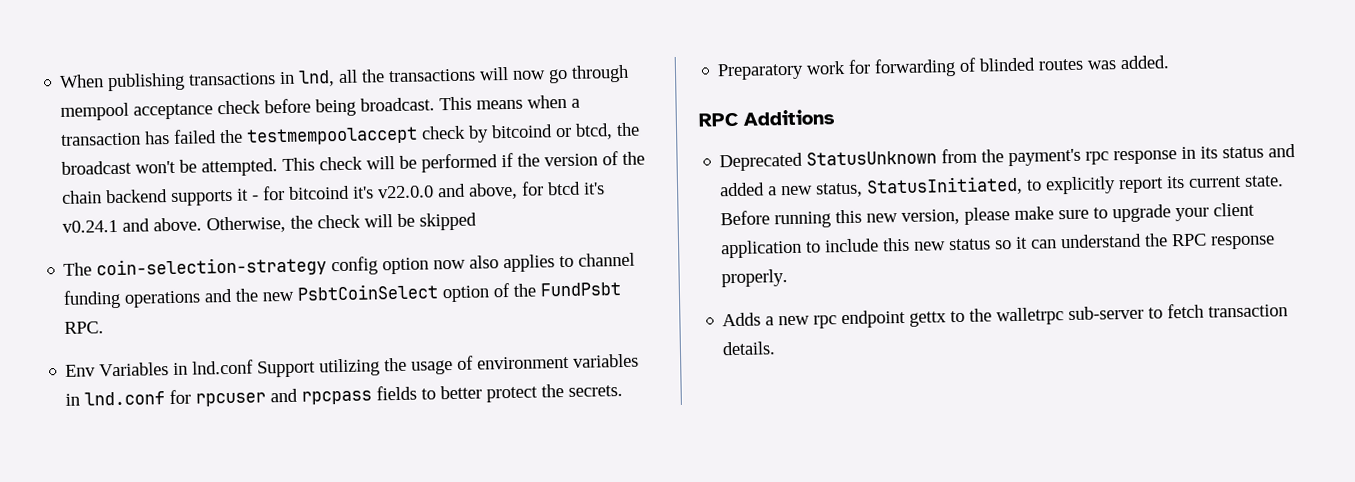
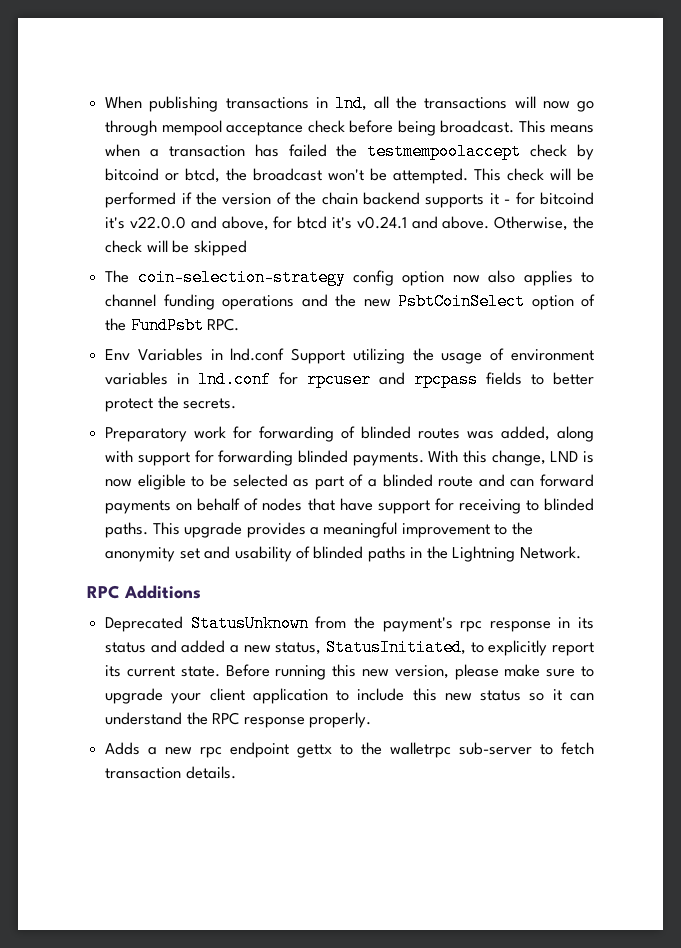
[1120,55,1171,70] added. -> [501,426,595,442] [105,450,594,466] [105,474,595,490] [105,498,594,514] [105,522,533,538] [105,546,581,562] added, along with support for forwarding blinded payments. With this change, LND is now eligible to be selected as part of a blinded route and can forward payments on behalf of nodes that have support for receiving to blinded paths. This upgrade provides a meaningful improvement to the anonymity set and usability of blinded paths in the Lightning Network.

